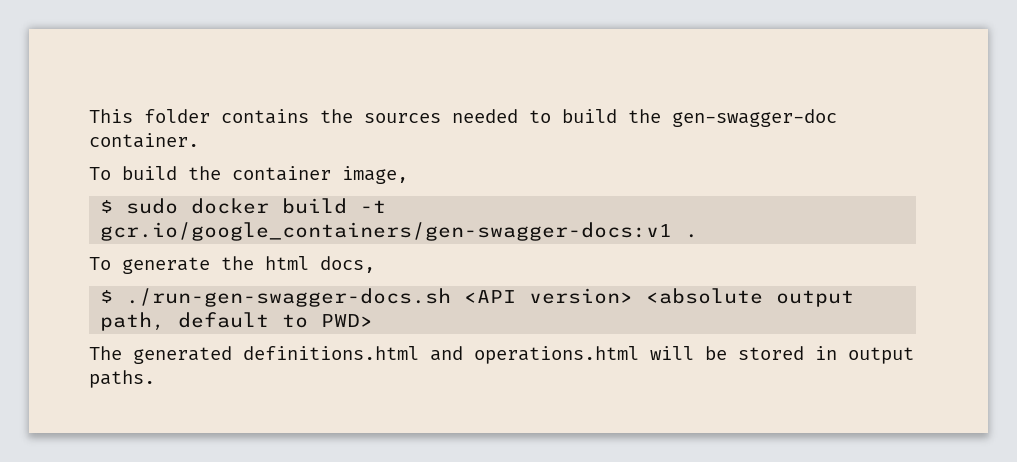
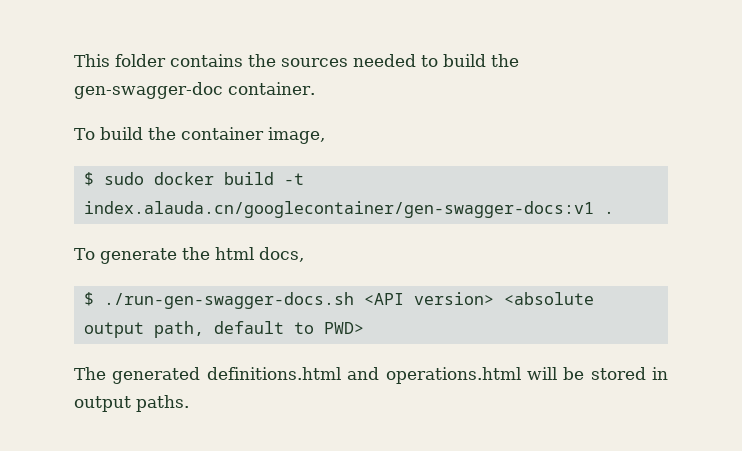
[100,222,673,241] gcr.io/google_containers/gen-swagger-docs:v1 -> [83,201,594,218] index.alauda.cn/googlecontainer/gen-swagger-docs:v1

